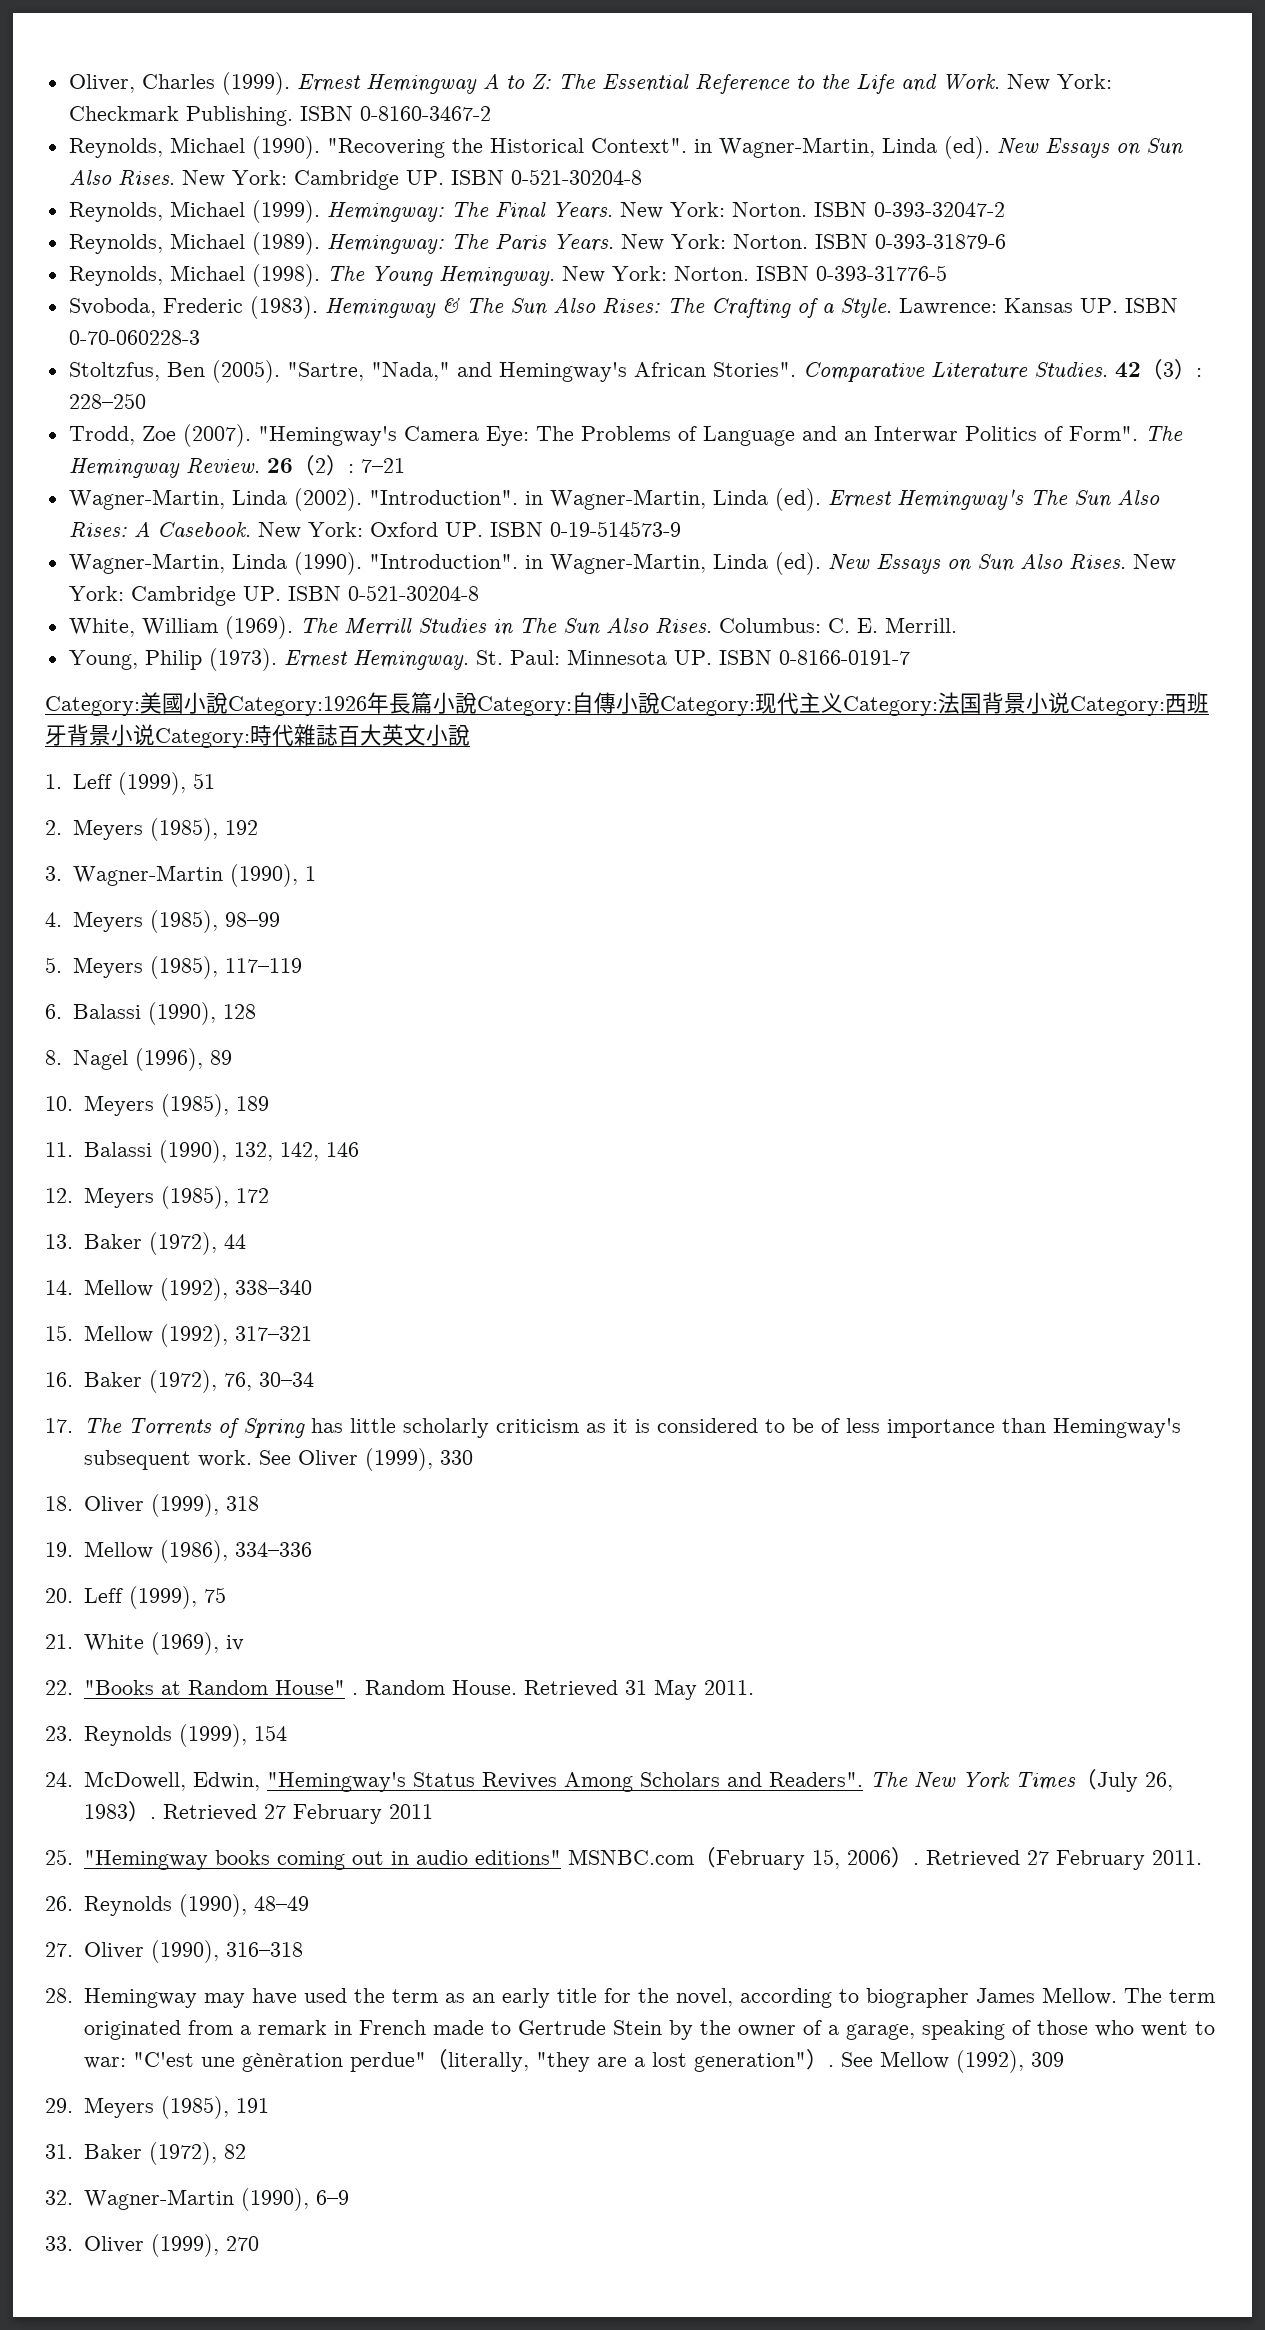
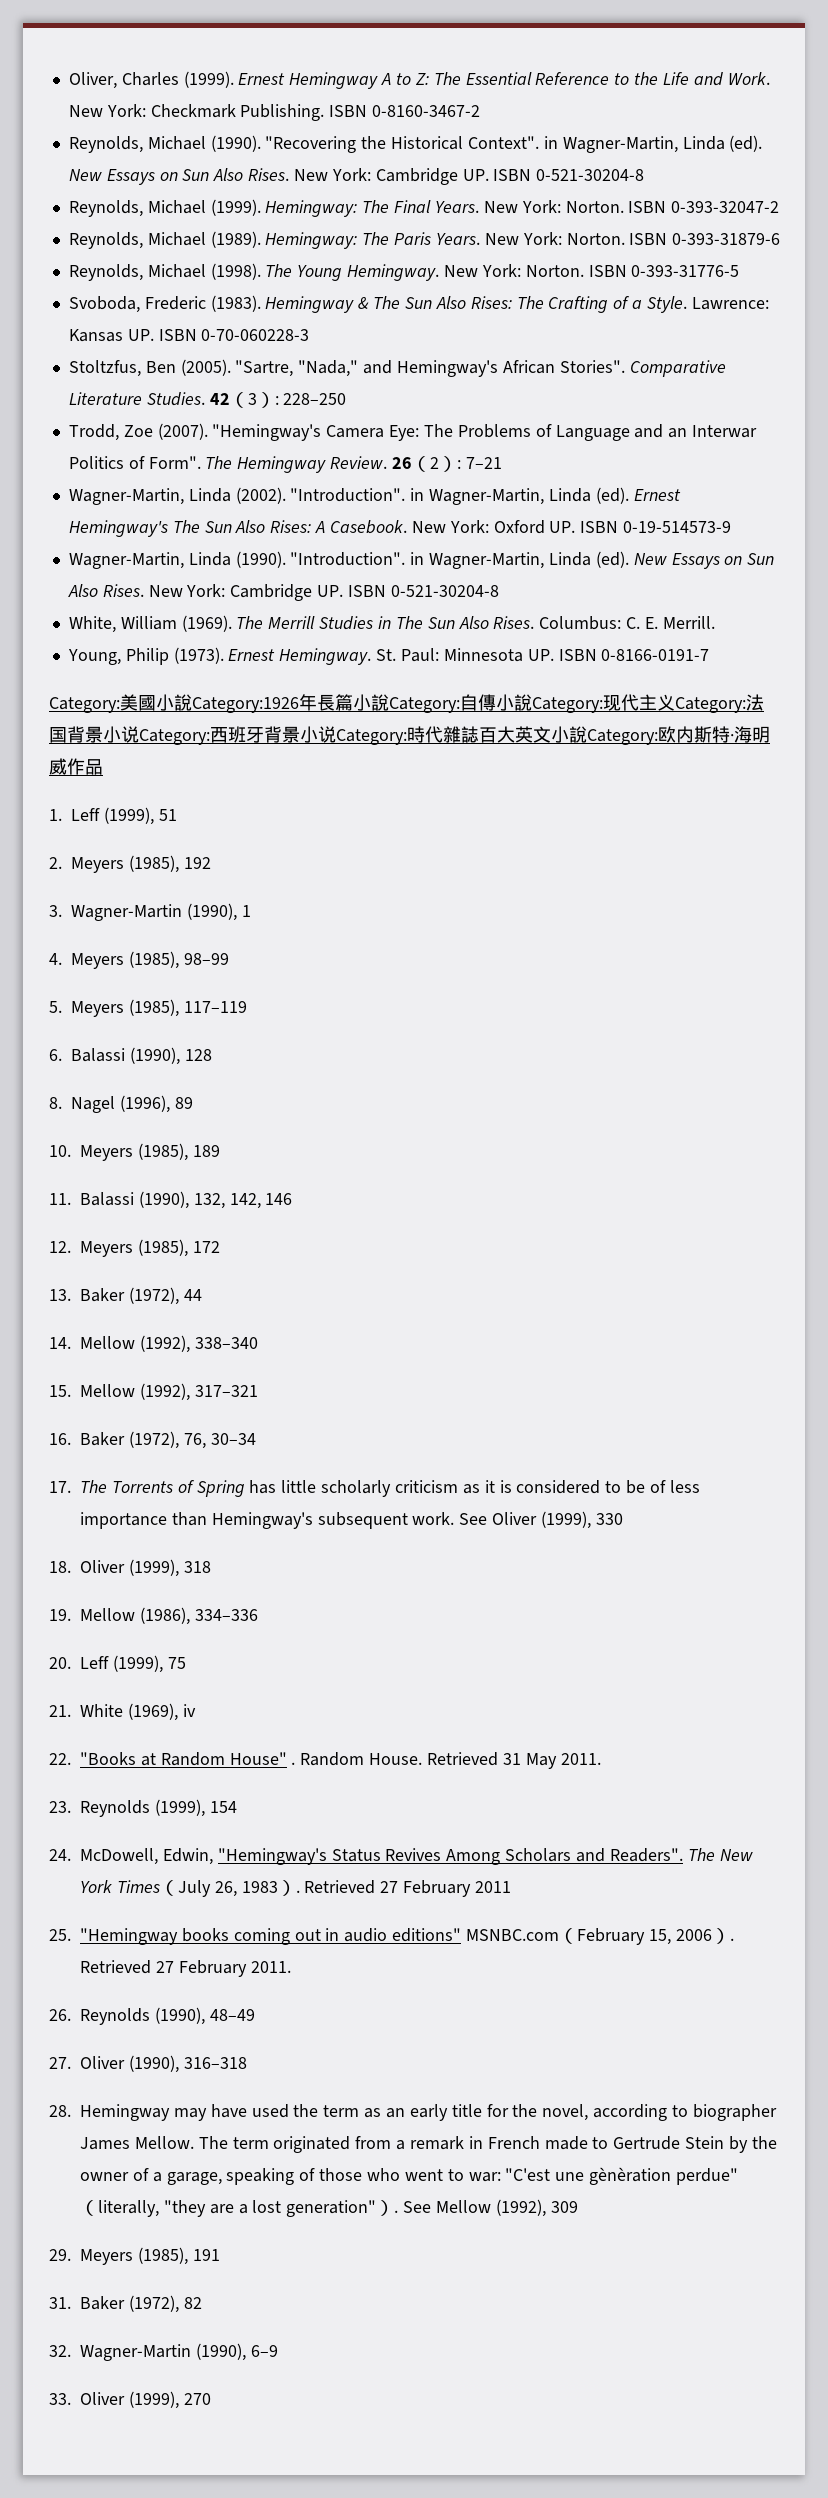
(470, 735) none -> [587,726,770,745] [49,758,103,775] Category:欧内斯特·海明威作品

